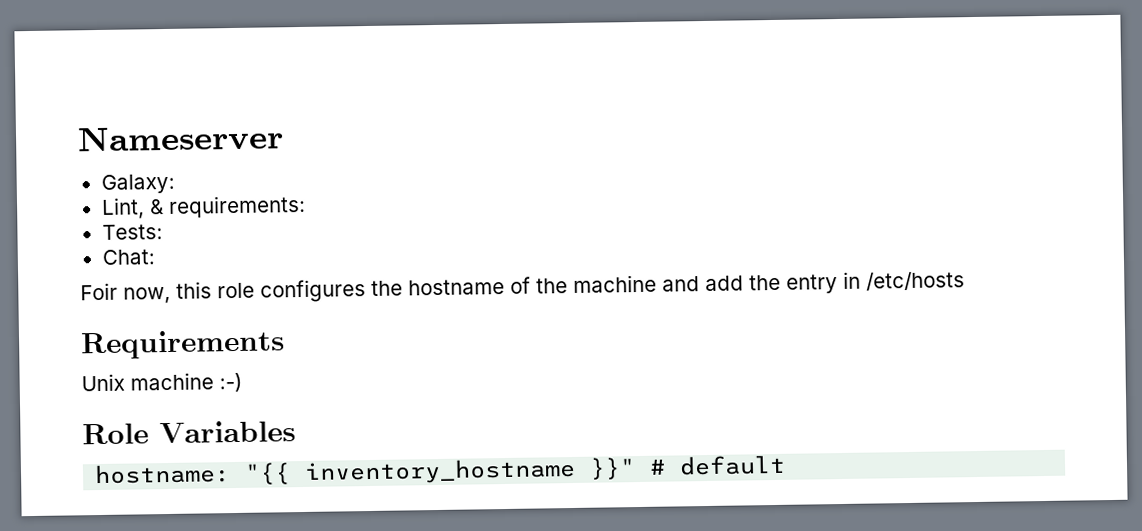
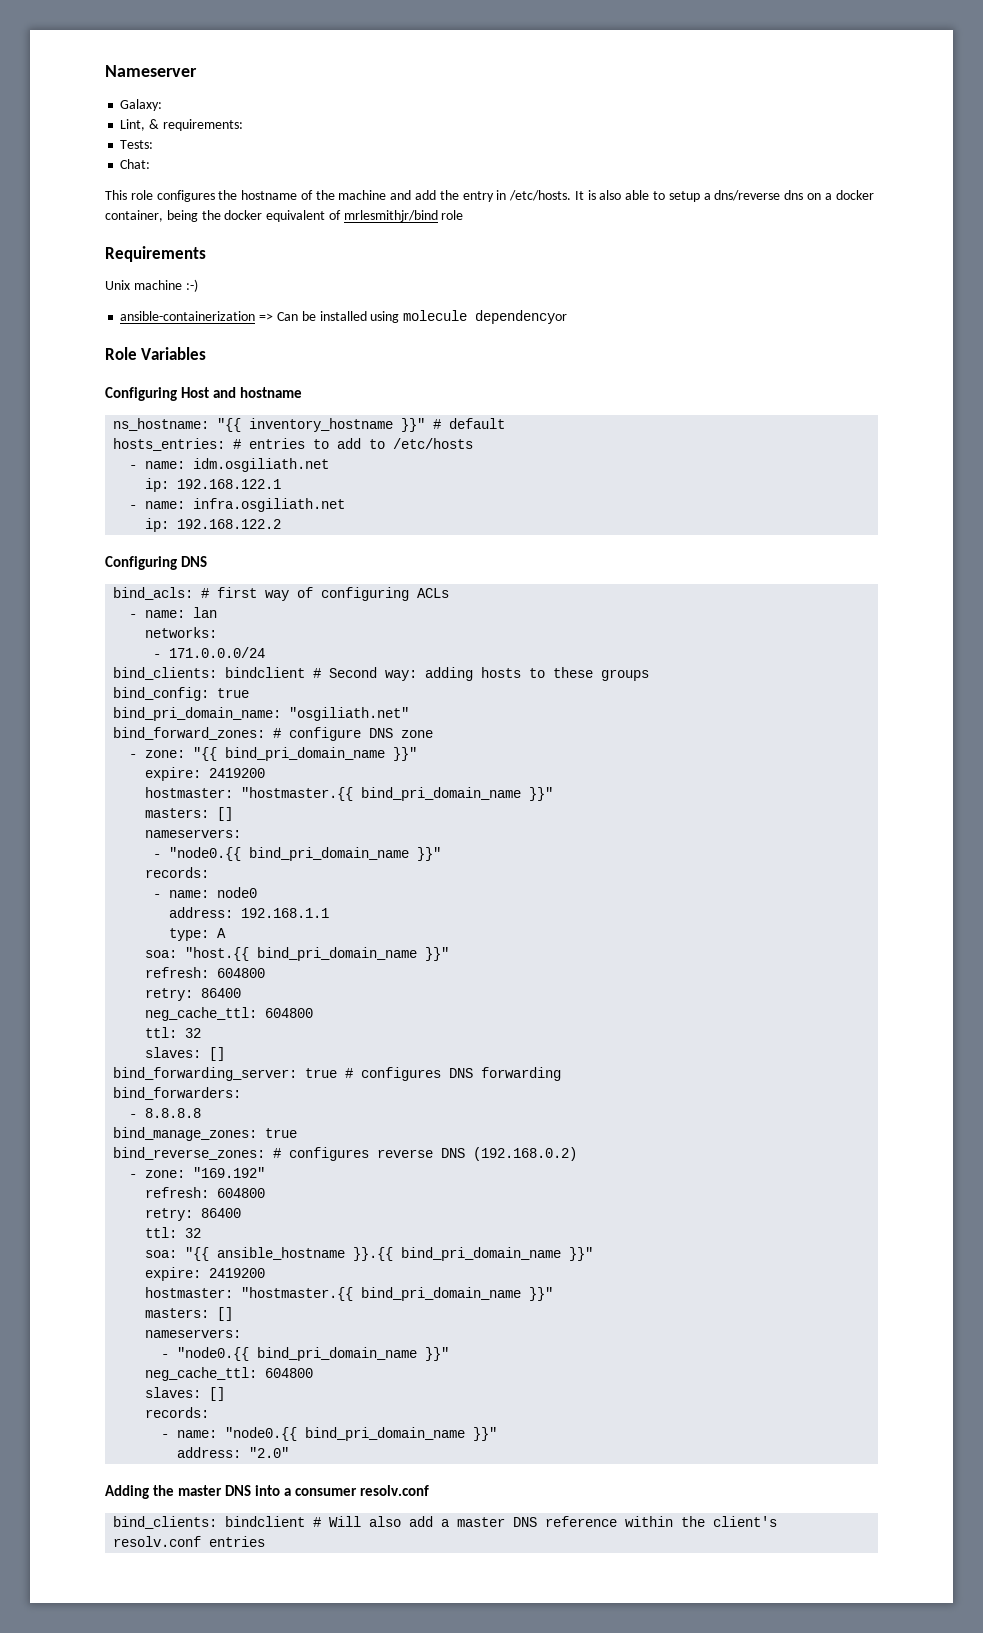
[80,281,212,304] Foir now, this -> [105,190,127,200] This
[866,271,965,291] [80,329,285,360] [81,372,242,393] [82,420,296,445] [94,463,232,485] /etc/hosts // Requirements // Unix machine :-) // Role Variables // hostname: -> [509,190,874,202] [105,210,464,222] [105,246,206,262] [105,279,198,292] [120,310,568,324] [105,347,207,360] [105,387,303,401] [113,418,210,431] /etc/hosts. It is also able to setup a dns/reverse dns on a docker container, being the docker equivalent of mrlesmithjr/bind role // Requirements // Unix machine :-) // ansible-containerization => Can be installed using molecule dependencyor // Role Variables // Configuring Host and hostname // ns_hostname:
(787, 465) none -> [113,438,474,451] [129,458,330,472] [145,478,282,492] [129,498,346,512] [145,518,282,532] [105,556,208,570] [113,587,450,601] [129,607,218,618] [145,627,218,638] [153,647,266,658] [113,667,650,681] [113,687,250,701] [113,707,410,721] [113,727,434,741] [129,747,418,761] [145,767,266,781] [145,787,554,801] [145,807,234,821] [145,829,242,838] [153,847,442,861] [145,867,210,878] [153,887,258,898] [169,907,330,918] [169,928,227,941] [145,947,450,961] [145,967,266,978] [145,988,242,1001] [145,1007,314,1021] [145,1027,202,1038] [145,1047,226,1061] [113,1067,562,1081] [113,1087,242,1100] [129,1108,202,1118] [113,1127,298,1141] [113,1147,578,1161] [129,1167,266,1178] [145,1187,266,1198] [145,1208,242,1221] [145,1227,202,1238] [145,1247,594,1261] [145,1267,266,1281] [145,1287,554,1301] [145,1307,234,1321] [145,1329,242,1338] [161,1347,450,1361] [145,1367,314,1381] [145,1387,226,1401] [145,1407,210,1418] [161,1427,498,1441] [177,1447,290,1458] [105,1485,430,1499] [113,1516,778,1529] [113,1536,266,1547] // hosts_entries: # entries to add to /etc/hosts // - name: idm.osgiliath.net // ip: 192.168.122.1 // - name: infra.osgiliath.net // ip: 192.168.122.2 // Configuring DNS // bind_acls: # first way of configuring ACLs // - name: lan // networks: // - 171.0.0.0/24 // bind_clients: bindclient # Second way: adding hosts to these groups // bind_config: true // bind_pri_domain_name: "osgiliath.net" // bind_forward_zones: # configure DNS zone // - zone: "{{ bind_pri_domain_name }}" // expire: 2419200 // hostmaster: "hostmaster.{{ bind_pri_domain_name }}" // masters: [] // nameservers: // - "node0.{{ bind_pri_domain_name }}" // records: // - name: node0 // address: 192.168.1.1 // type: A // soa: "host.{{ bind_pri_domain_name }}" // refresh: 604800 // retry: 86400 // neg_cache_ttl: 604800 // ttl: 32 // slaves: [] // bind_forwarding_server: true # configures DNS forwarding // bind_forwarders: // - 8.8.8.8 // bind_manage_zones: true // bind_reverse_zones: # configures reverse DNS (192.168.0.2) // - zone: "169.192" // refresh: 604800 // retry: 86400 // ttl: 32 // soa: "{{ ansible_hostname }}.{{ bind_pri_domain_name }}" // expire: 2419200 // hostmaster: "hostmaster.{{ bind_pri_domain_name }}" // masters: [] // nameservers: // - "node0.{{ bind_pri_domain_name }}" // neg_cache_ttl: 604800 // slaves: [] // records: // - name: "node0.{{ bind_pri_domain_name }}" // address: "2.0" // Adding the master DNS into a consumer resolv.conf // bind_clients: bindclient # Will also add a master DNS reference within the client's resolv.conf entries

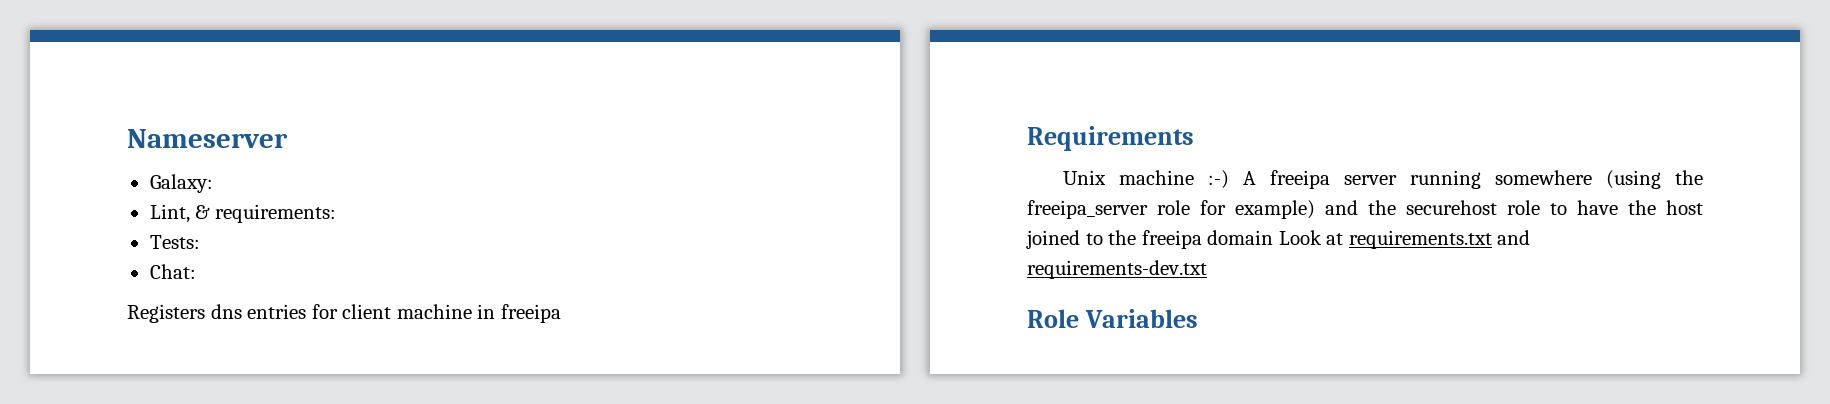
[105,190,874,202] [105,210,464,222] [105,246,206,262] [105,279,198,292] [120,310,568,324] [105,347,207,360] [105,387,303,401] [113,418,506,432] [113,438,474,451] [129,458,330,472] [145,478,282,492] [129,498,346,512] [145,518,282,532] [105,556,208,570] [113,587,450,601] [129,607,218,618] [145,627,218,638] [153,647,266,658] [113,667,650,681] [113,687,250,701] [113,707,410,721] [113,727,434,741] [129,747,418,761] [145,767,266,781] [145,787,554,801] [145,807,234,821] [145,829,242,838] [153,847,442,861] [145,867,210,878] [153,887,258,898] [169,907,330,918] [169,928,227,941] [145,947,450,961] [145,967,266,978] [145,988,242,1001] [145,1007,314,1021] [145,1027,202,1038] [145,1047,226,1061] [113,1067,562,1081] [113,1087,242,1100] [129,1108,202,1118] [113,1127,298,1141] [113,1147,578,1161] [129,1167,266,1178] [145,1187,266,1198] [145,1208,242,1221] [145,1227,202,1238] [145,1247,594,1261] [145,1267,266,1281] [145,1287,554,1301] [145,1307,234,1321] [145,1329,242,1338] [161,1347,450,1361] [145,1367,314,1381] [145,1387,226,1401] [145,1407,210,1418] [161,1427,498,1441] [177,1447,290,1458] [105,1485,430,1499] [113,1516,778,1529] [113,1536,266,1547] This role configures the hostname of the machine and add the entry in /etc/hosts. It is also able to setup a dns/reverse dns on a docker container, being the docker equivalent of mrlesmithjr/bind role // Requirements // Unix machine :-) // ansible-containerization => Can be installed using molecule dependencyor // Role Variables // Configuring Host and hostname // ns_hostname: "{{ inventory_hostname }}" # default // hosts_entries: # entries to add to /etc/hosts // - name: idm.osgiliath.net // ip: 192.168.122.1 // - name: infra.osgiliath.net // ip: 192.168.122.2 // Configuring DNS // bind_acls: # first way of configuring ACLs // - name: lan // networks: // - 171.0.0.0/24 // bind_clients: bindclient # Second way: adding hosts to these groups // bind_config: true // bind_pri_domain_name: "osgiliath.net" // bind_forward_zones: # configure DNS zone // - zone: "{{ bind_pri_domain_name }}" // expire: 2419200 // hostmaster: "hostmaster.{{ bind_pri_domain_name }}" // masters: [] // nameservers: // - "node0.{{ bind_pri_domain_name }}" // records: // - name: node0 // address: 192.168.1.1 // type: A // soa: "host.{{ bind_pri_domain_name }}" // refresh: 604800 // retry: 86400 // neg_cache_ttl: 604800 // ttl: 32 // slaves: [] // bind_forwarding_server: true # configures DNS forwarding // bind_forwarders: // - 8.8.8.8 // bind_manage_zones: true // bind_reverse_zones: # configures reverse DNS (192.168.0.2) // - zone: "169.192" // refresh: 604800 // retry: 86400 // ttl: 32 // soa: "{{ ansible_hostname }}.{{ bind_pri_domain_name }}" // expire: 2419200 // hostmaster: "hostmaster.{{ bind_pri_domain_name }}" // masters: [] // nameservers: // - "node0.{{ bind_pri_domain_name }}" // neg_cache_ttl: 604800 // slaves: [] // records: // - name: "node0.{{ bind_pri_domain_name }}" // address: "2.0" // Adding the master DNS into a consumer resolv.conf // bind_clients: bindclient # Will also add a master DNS reference within the client's resolv.conf entries -> [127,304,561,323] [1027,126,1194,151] [1062,170,1703,189] [1027,200,1703,219] [1026,230,1531,249] [1027,260,1207,279] [1027,309,1198,328] Registers dns entries for client machine in freeipa // Requirements // Unix machine :-) A freeipa server running somewhere (using the freeipa_server role for example) and the securehost role to have the host joined to the freeipa domain Look at requirements.txt and requirements-dev.txt // Role Variables

